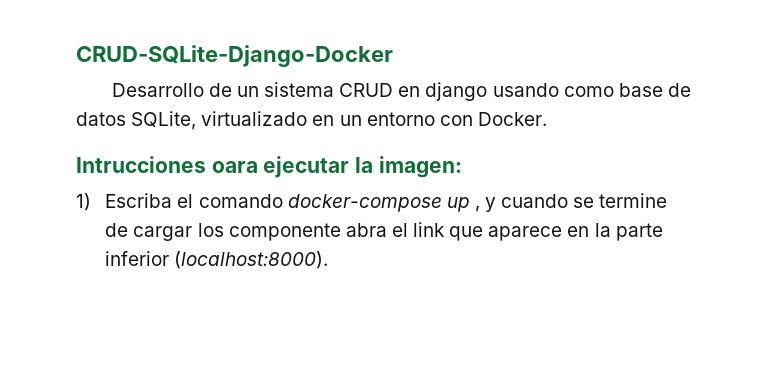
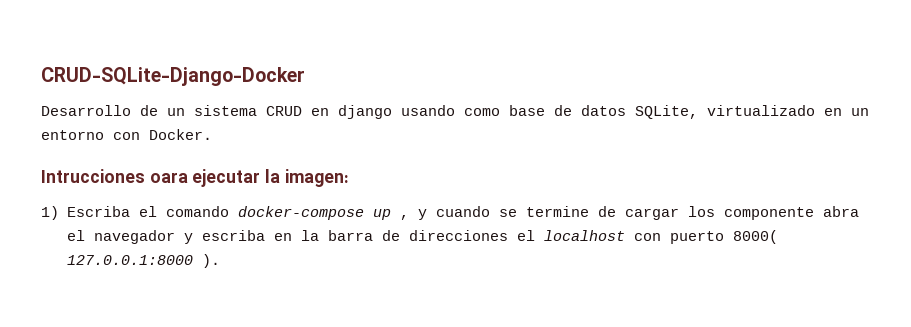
[413,222,663,241] [105,251,329,269] link que aparece en la parte inferior (localhost:8000). -> [93,230,778,244] [66,254,220,268] navegador y escriba en la barra de direcciones el localhost con puerto 8000( 127.0.0.1:8000 ).

